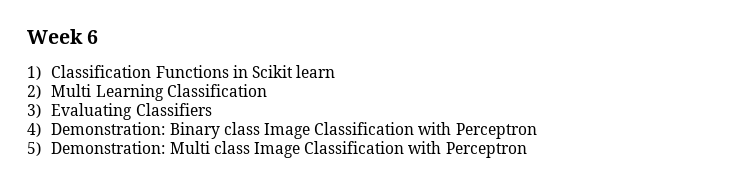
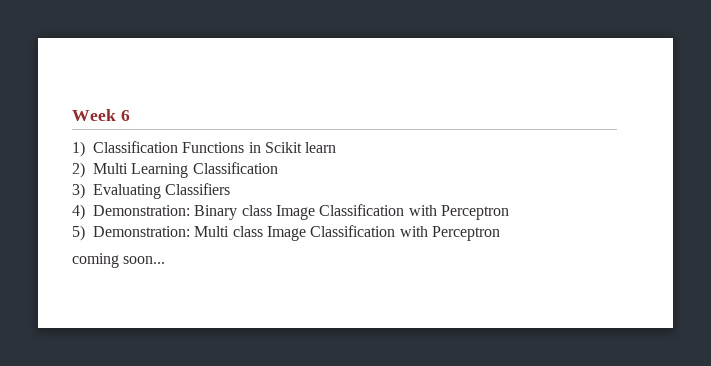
(527, 150) none -> [72,253,166,268] // coming soon...

